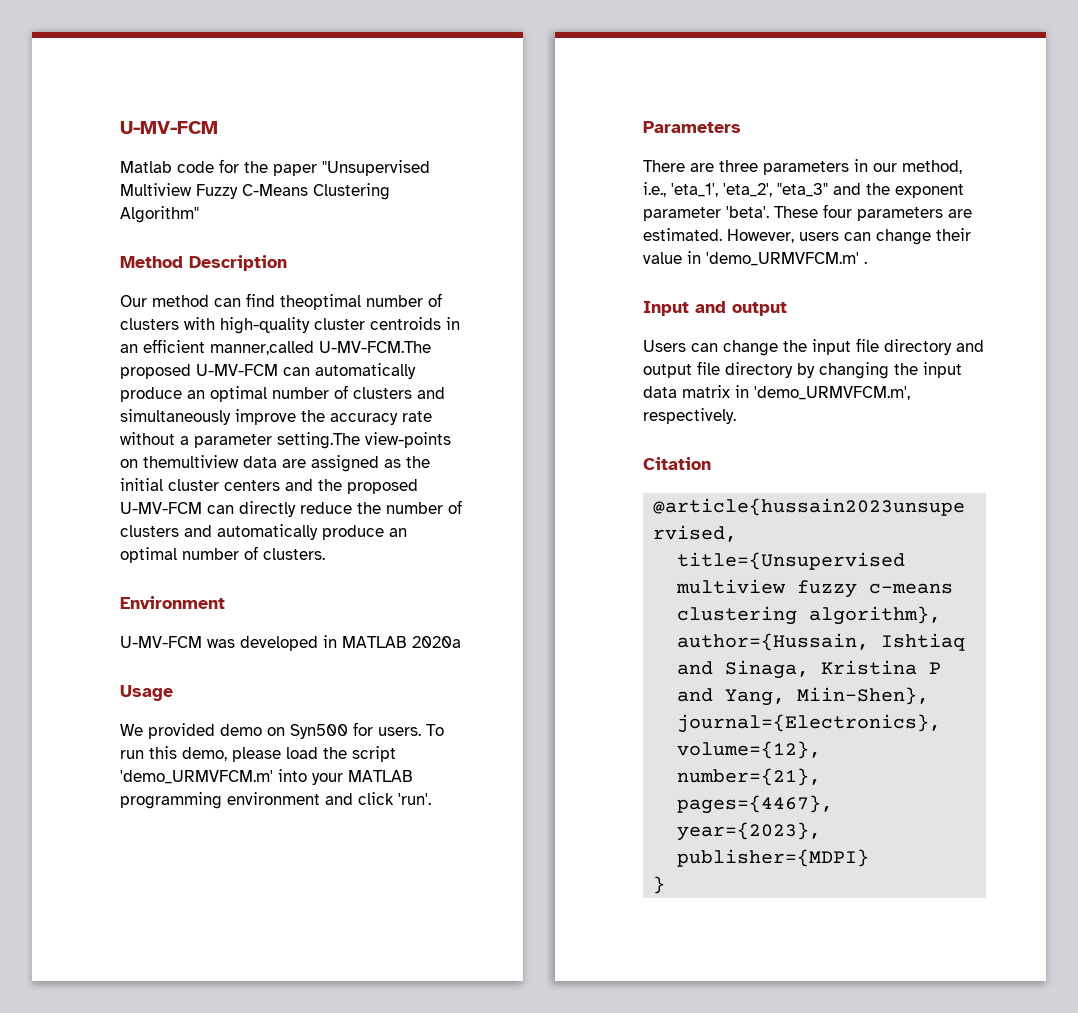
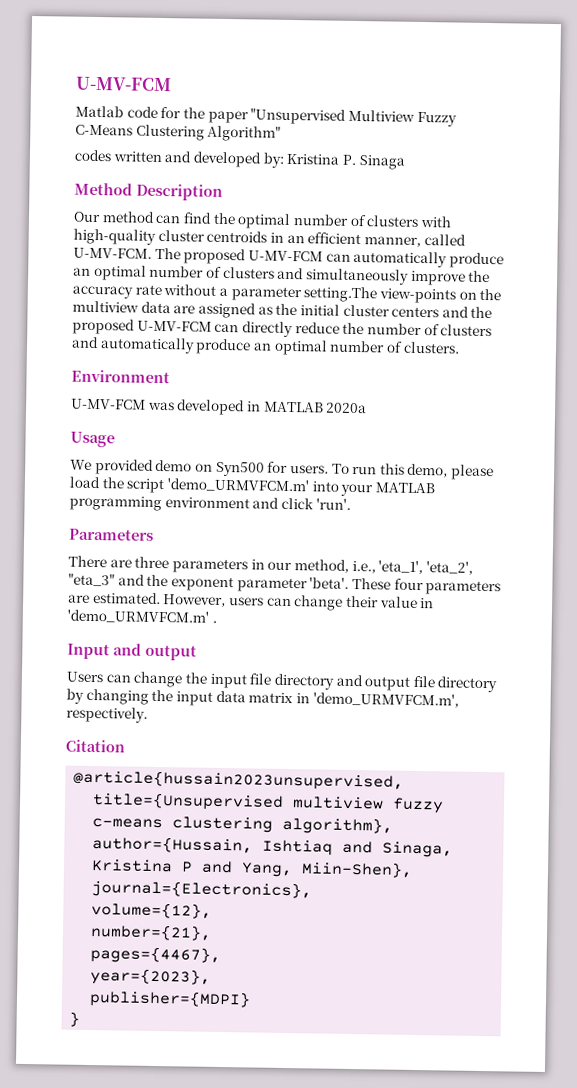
(199, 214) none -> [74,149,405,170] // codes written and developed by: Kristina P. Sinaga
[280,294,361,310] theoptimal -> [212,212,292,229] the optimal
[210,341,431,355] manner,called U-MV-FCM.The -> [363,234,466,247] [73,247,181,260] manner, called U-MV-FCM. The
[143,455,239,468] themultiview -> [479,288,502,301] [72,300,139,313] the multiview

